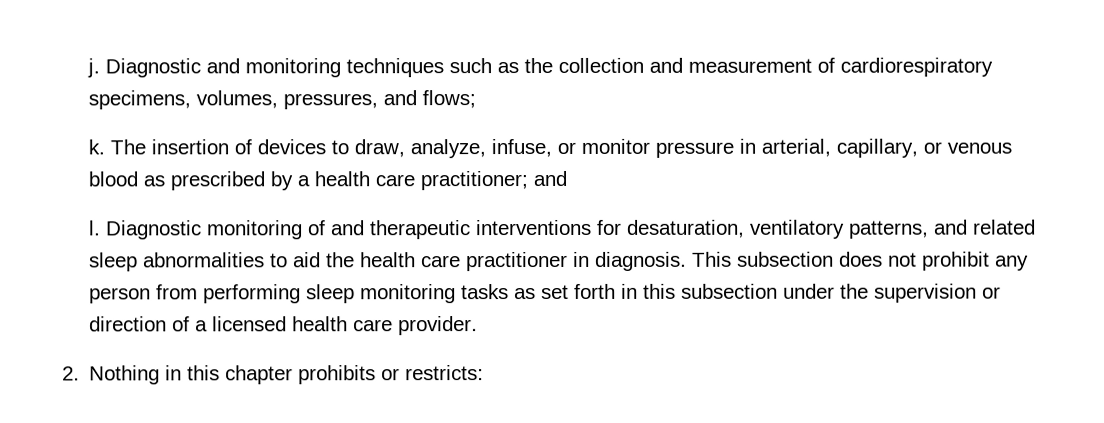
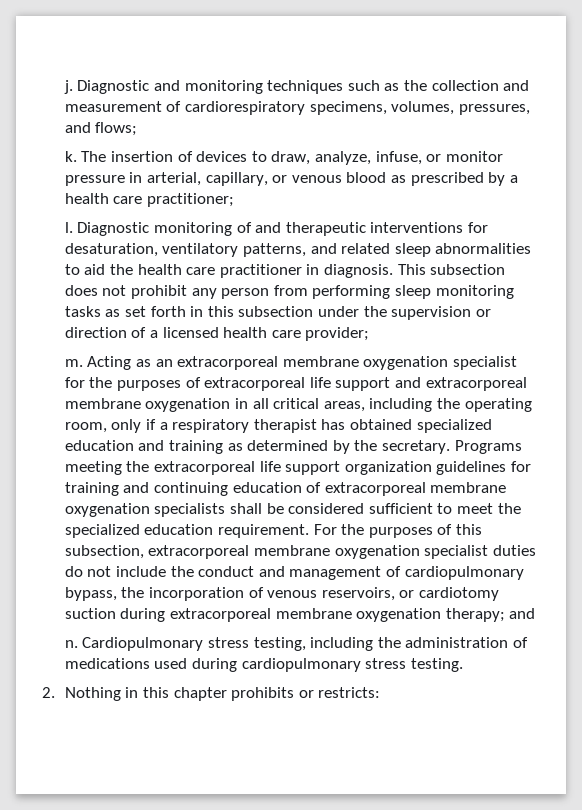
[533,170,568,187] and -> (235, 200) none
[398,316,479,336] provider. -> [305,327,370,341] [64,356,517,370] [64,377,527,391] [64,398,532,412] [64,419,492,433] [64,440,522,454] [64,461,531,475] [64,482,507,496] [64,503,521,517] [64,524,482,538] [64,545,536,559] [64,566,524,580] [64,587,499,601] [64,608,536,622] [64,637,528,651] [64,658,463,672] provider; // m. Acting as an extracorporeal membrane oxygenation specialist for the purposes of extracorporeal life support and extracorporeal membrane oxygenation in all critical areas, including the operating room, only if a respiratory therapist has obtained specialized education and training as determined by the secretary. Programs meeting the extracorporeal life support organization guidelines for training and continuing education of extracorporeal membrane oxygenation specialists shall be considered sufficient to meet the specialized education requirement. For the purposes of this subsection, extracorporeal membrane oxygenation specialist duties do not include the conduct and management of cardiopulmonary bypass, the incorporation of venous reservoirs, or cardiotomy suction during extracorporeal membrane oxygenation therapy; and // n. Cardiopulmonary stress testing, including the administration of medications used during cardiopulmonary stress testing.

